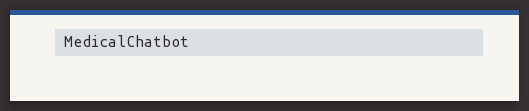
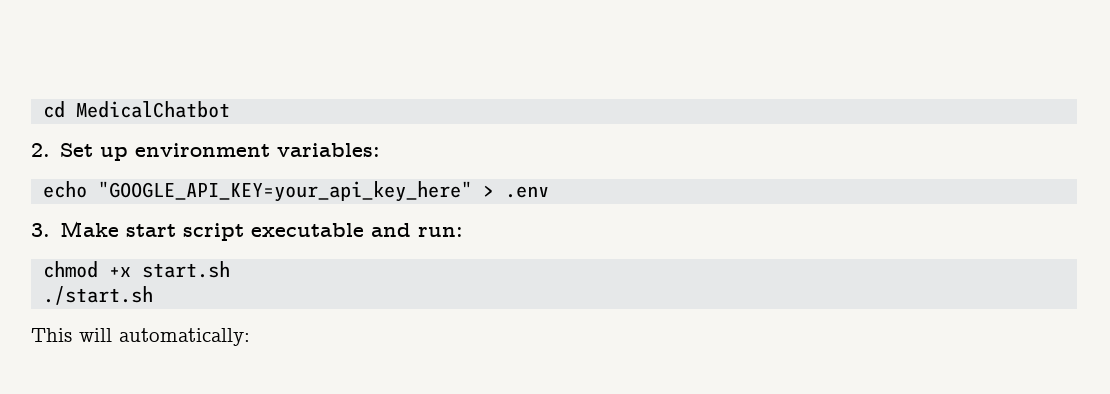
(64, 41) none -> [43,101,66,118] cd
(189, 41) none -> [31,143,381,161] [43,181,550,202] [31,221,464,241] [43,261,231,278] [43,286,154,305] [31,328,250,346] // 2. Set up environment variables: // echo "GOOGLE_API_KEY=your_api_key_here" > .env // 3. Make start script executable and run: // chmod +x start.sh // ./start.sh // This will automatically:

